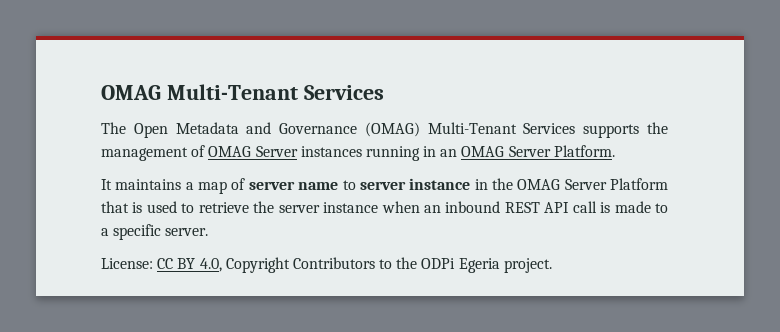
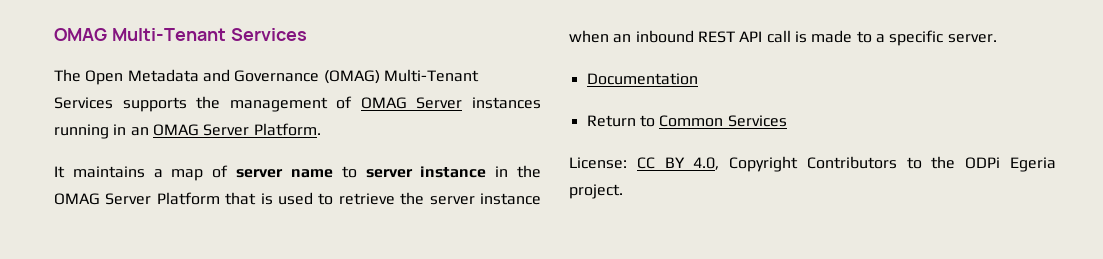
(209, 232) none -> [586,73,698,85] [586,115,787,127] // Documentation // Return to Common Services

